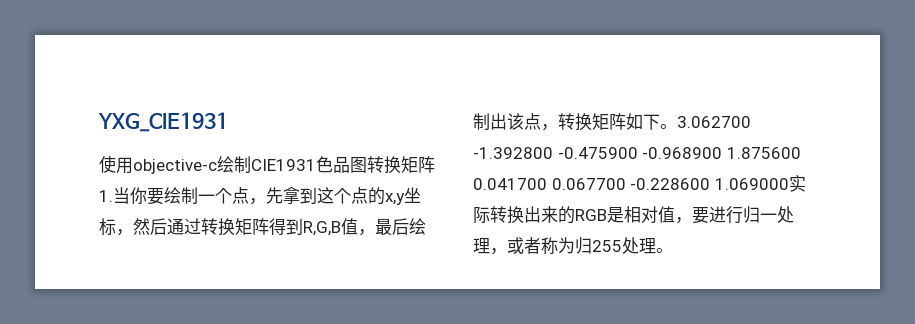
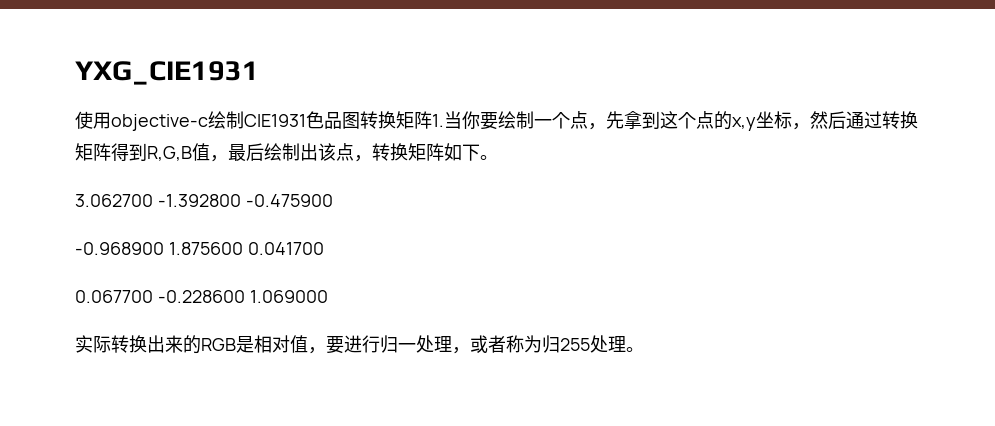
(677, 126) none -> (498, 157) //
(638, 153) none -> (333, 200) //
(547, 184) none -> (324, 248) //
(789, 184) none -> (328, 296) //

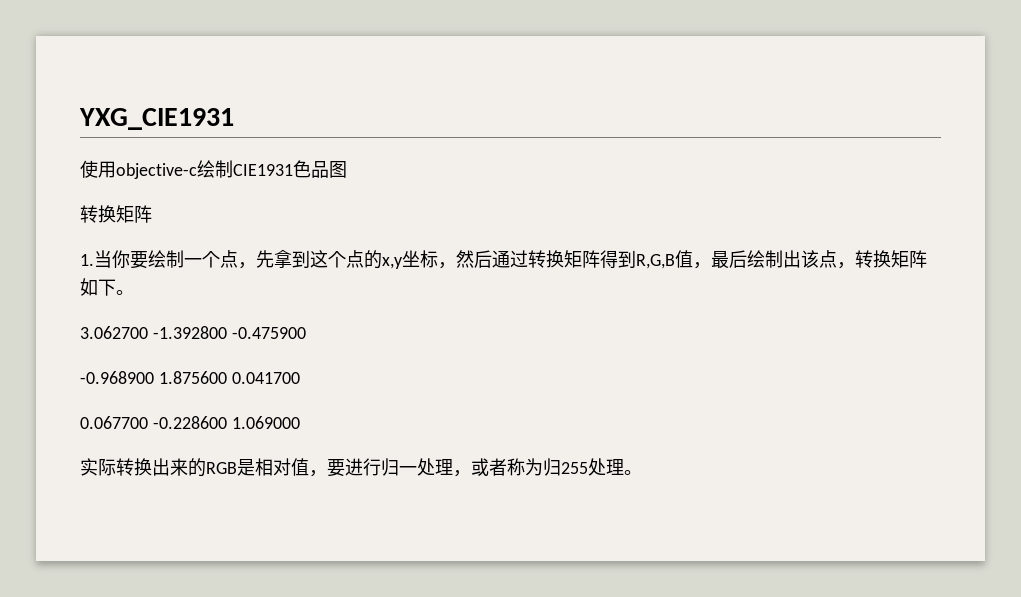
[360,111,432,129] 转换矩阵 -> [80,205,152,223] // 转换矩阵 //

